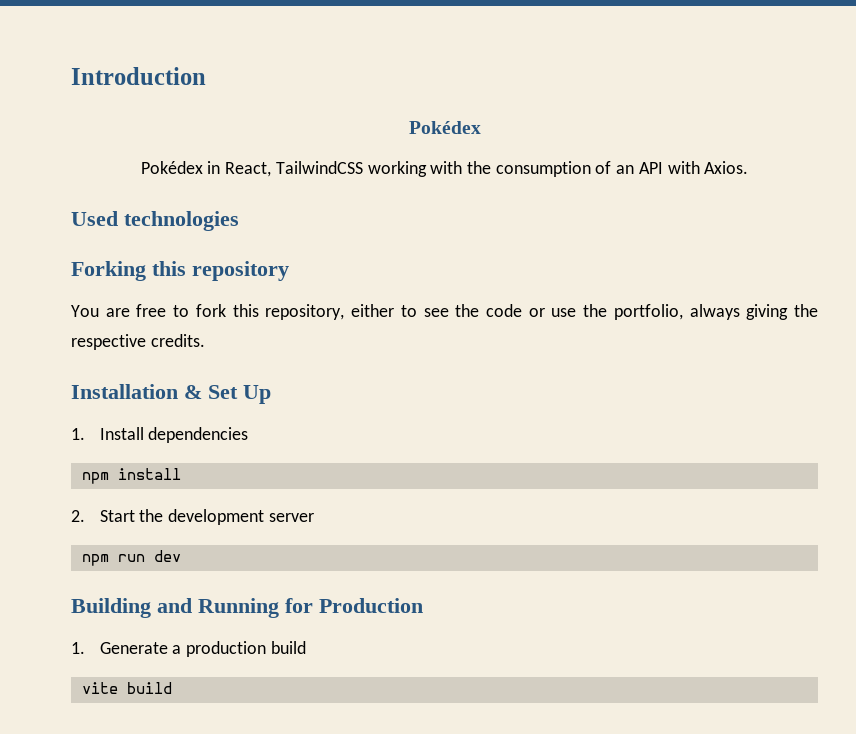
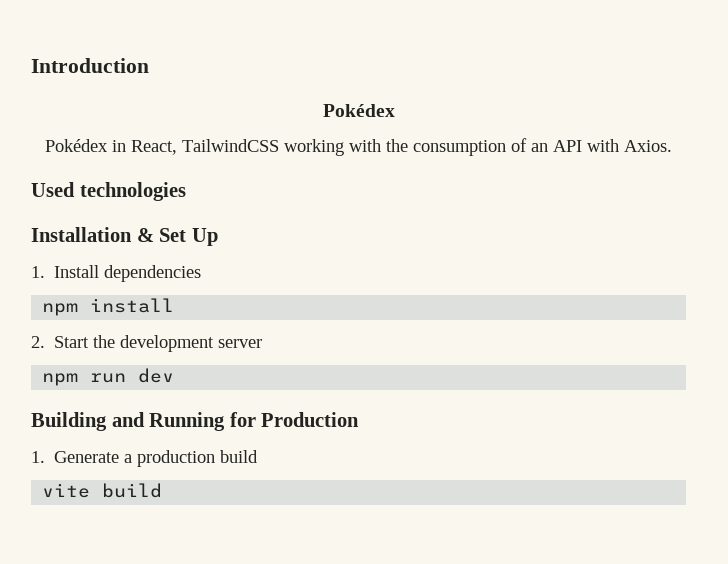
[71,261,289,281] [71,304,818,320] [71,334,205,350] // Forking this repository // You are free to fork this repository, either to see the code or use the portfolio, always giving the respective credits. -> (186, 191) none

